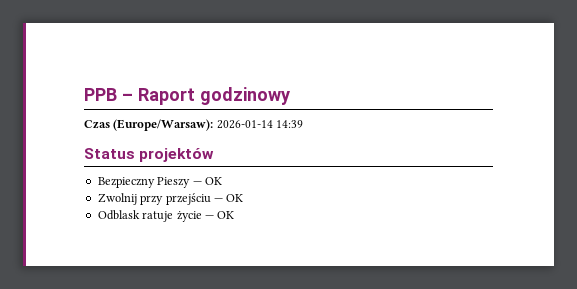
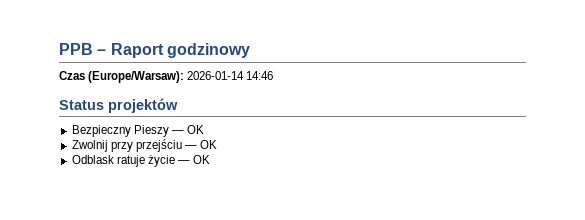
[276,120,304,128] 14:39 -> [246,71,274,80] 14:46

